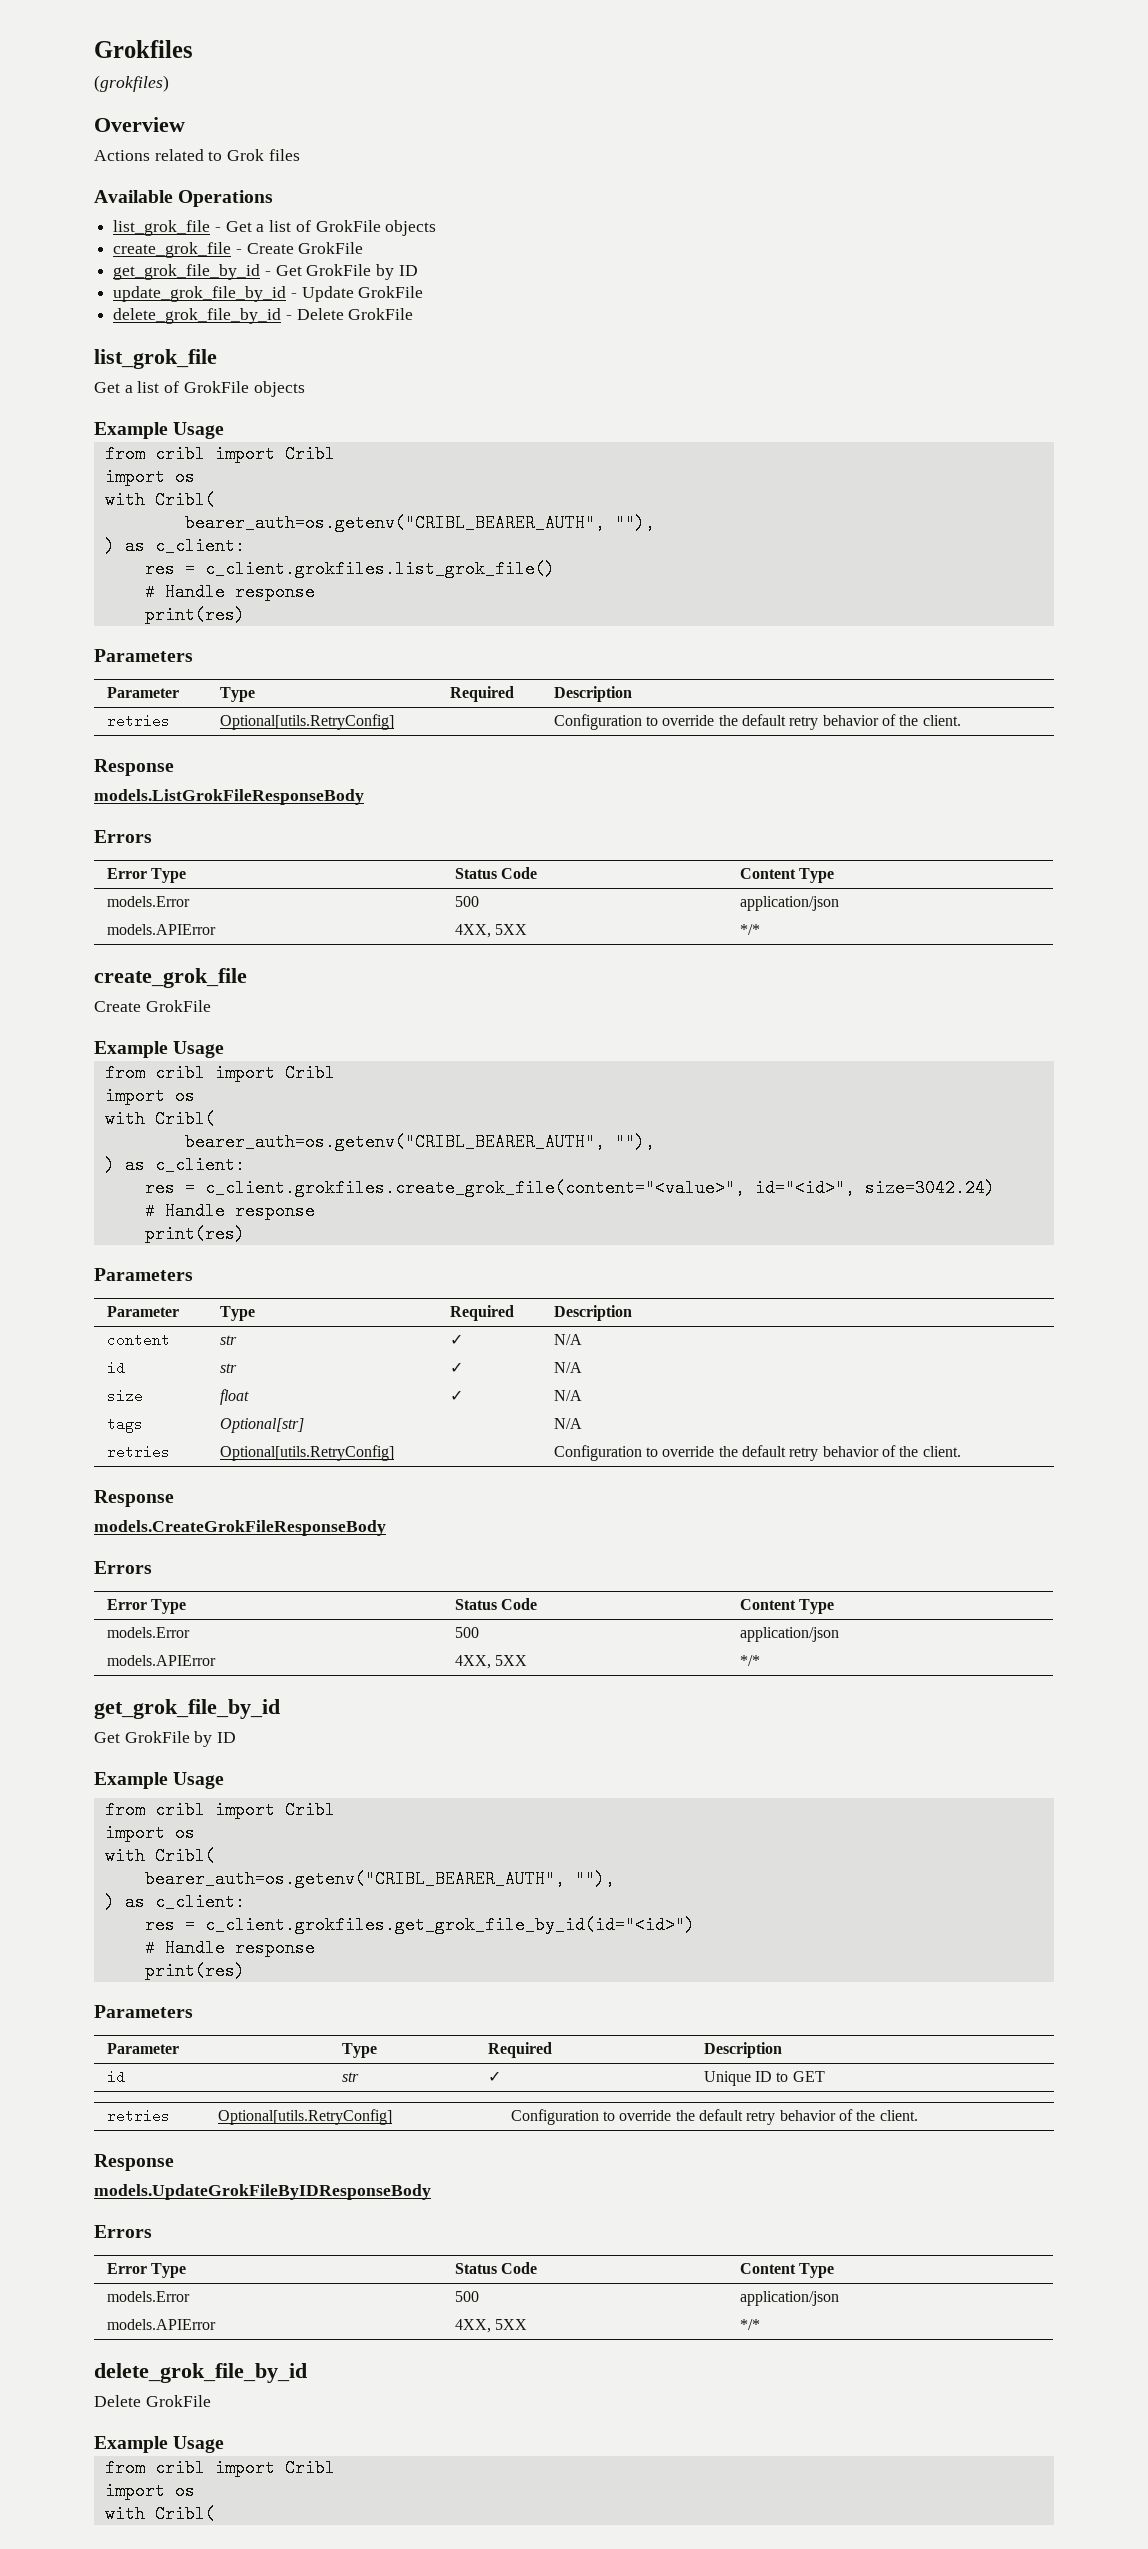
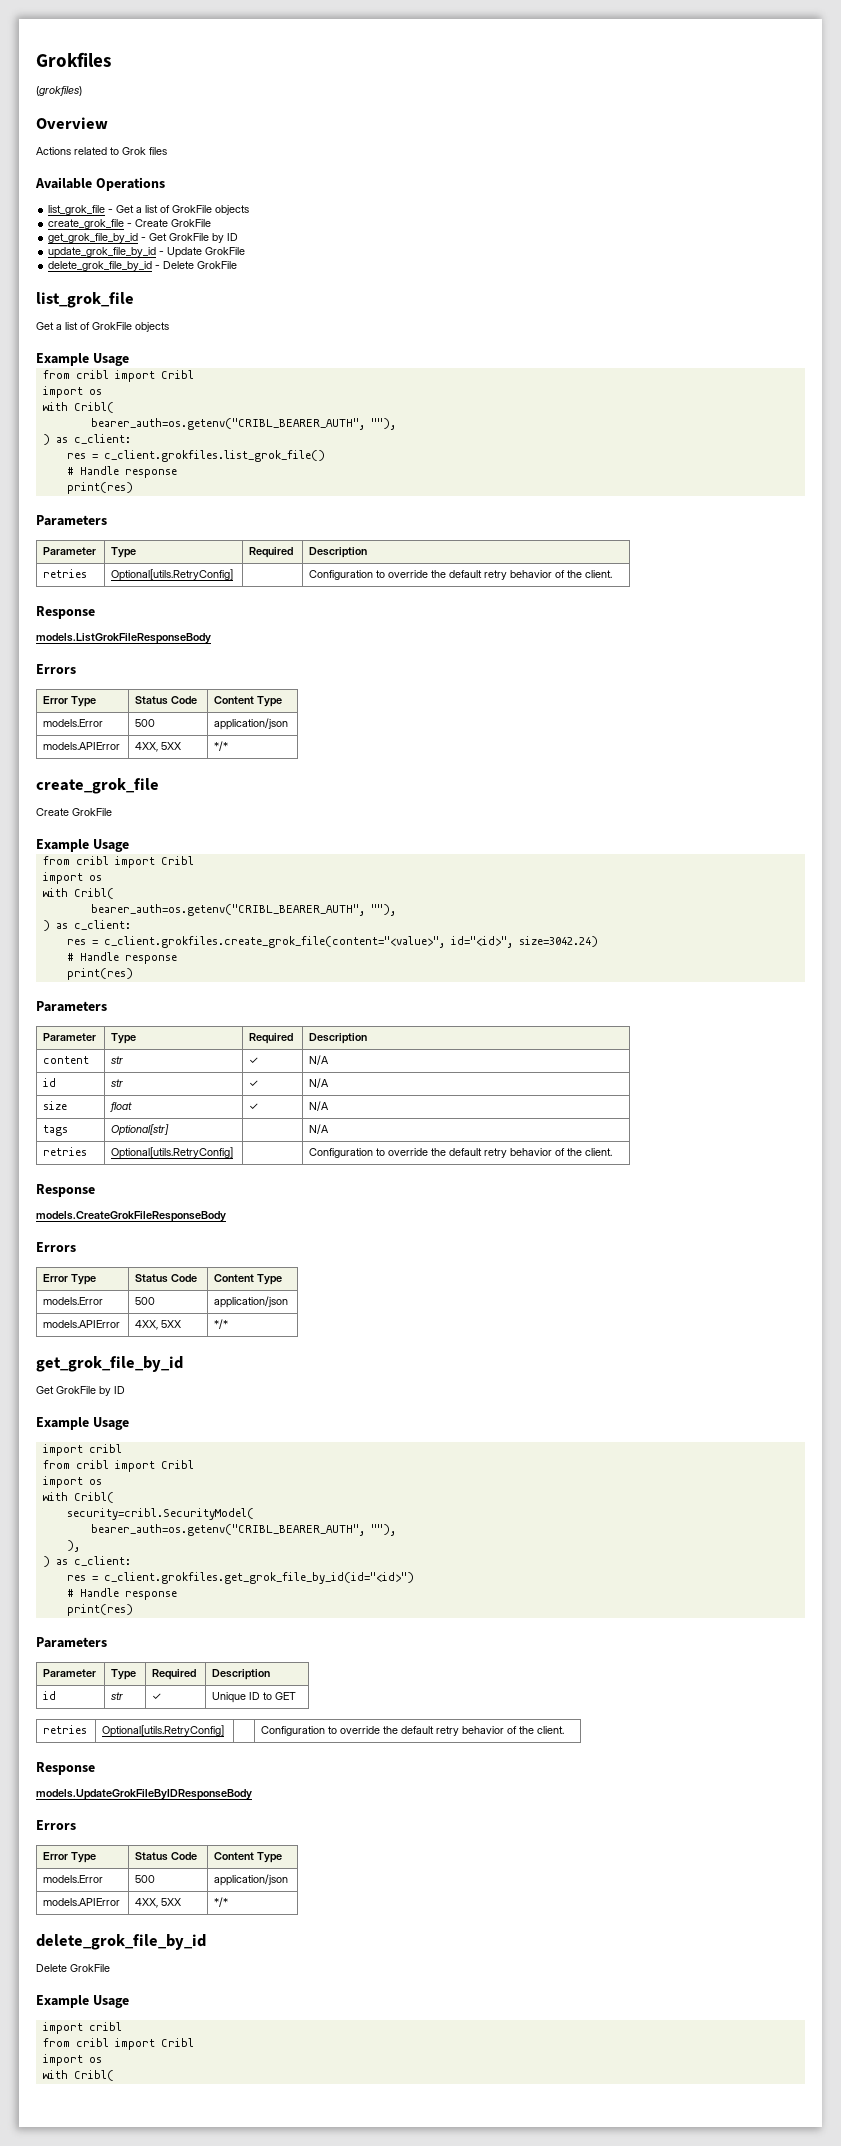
[104,1801,335,1819] [104,1824,195,1842] [104,1847,215,1865] [144,1870,615,1888] // from cribl import Cribl // import os // with Cribl( // bearer_auth=os.getenv("CRIBL_BEARER_AUTH", ""), -> [42,1444,122,1456] [42,1460,194,1472] [42,1476,102,1488] [42,1492,114,1503] [66,1508,254,1520] [90,1524,396,1536] [66,1540,80,1552] // import cribl // from cribl import Cribl // import os // with Cribl( // security=cribl.SecurityModel( // bearer_auth=os.getenv("CRIBL_BEARER_AUTH", ""), // ),
(225, 2444) none -> [42,2022,122,2034] // import cribl

